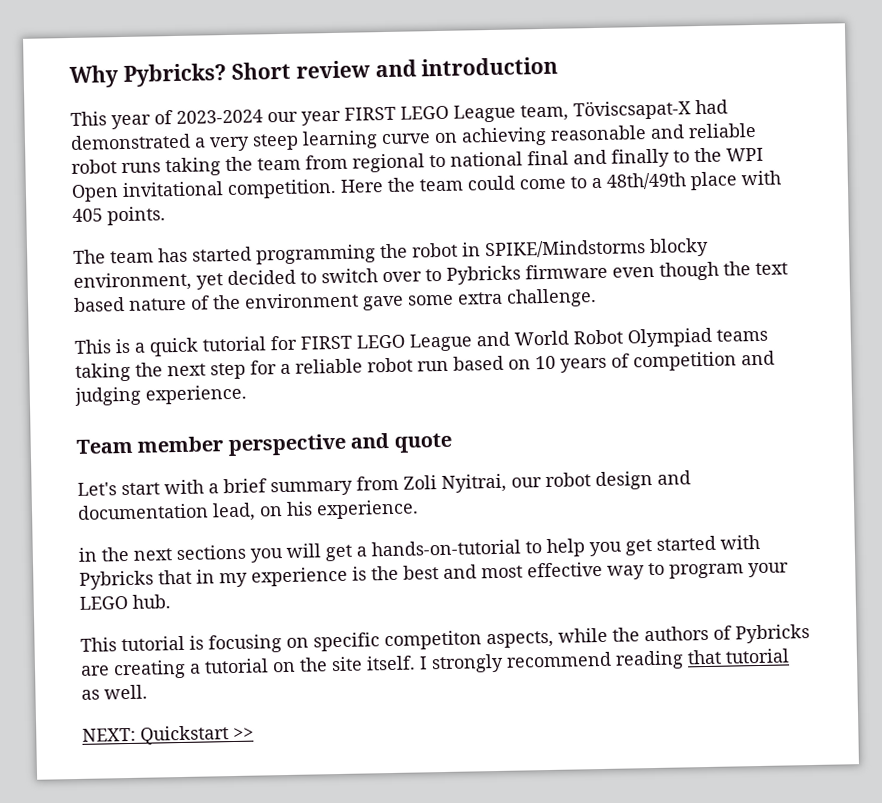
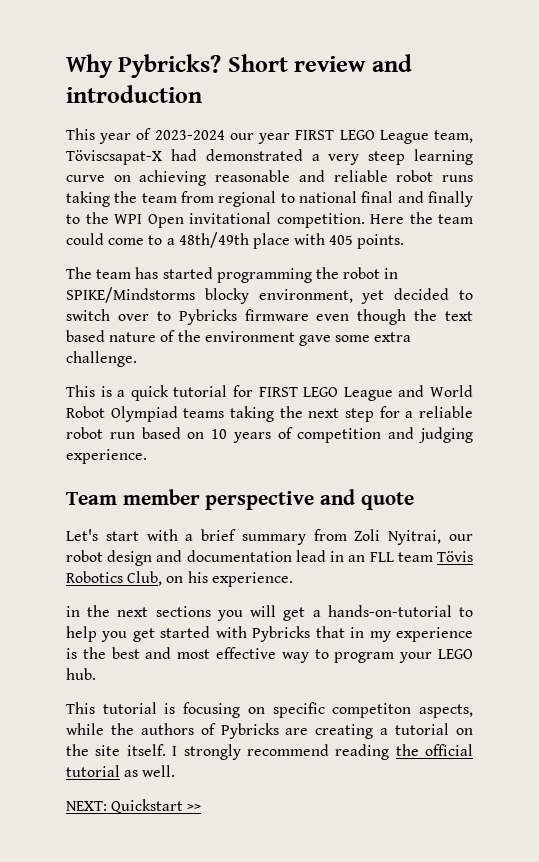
[212,502,256,522] lead, -> [295,550,474,562] [66,571,163,586] lead in an FLL team Tövis Robotics Club,
[687,649,722,665] that -> [395,744,473,756] the official

